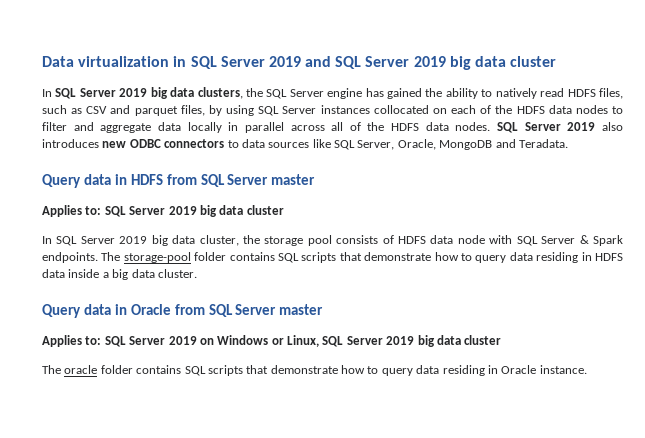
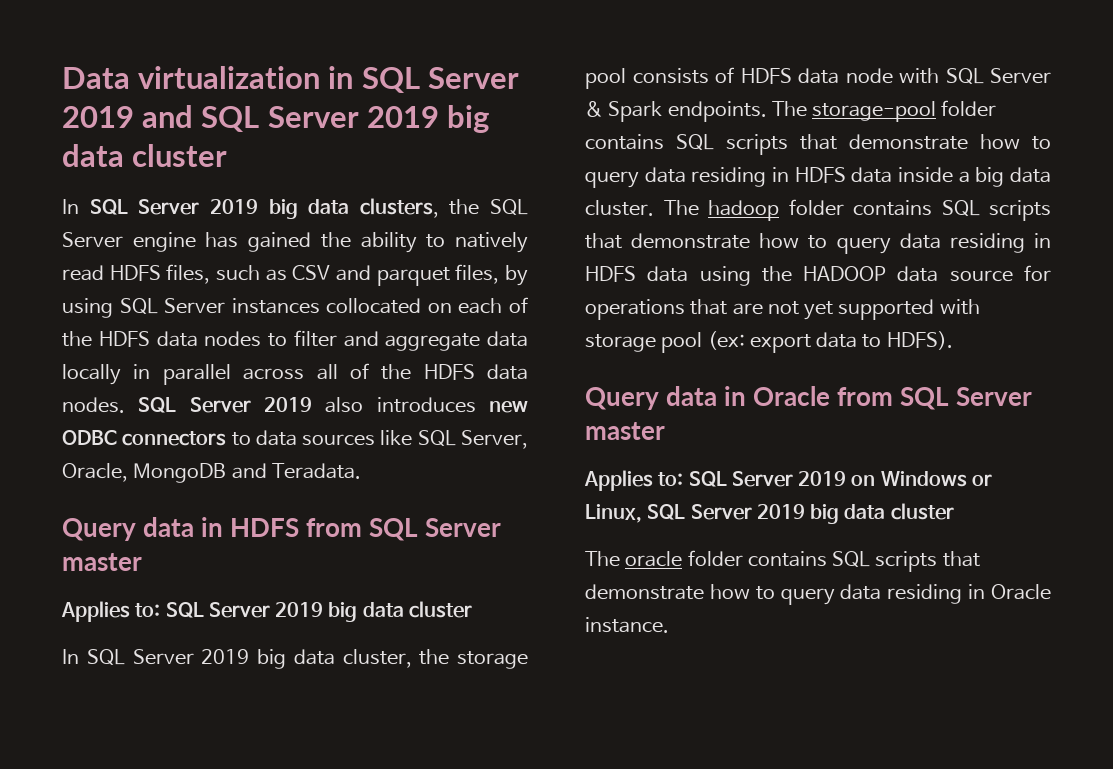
(197, 273) none -> [663,199,1051,221] [585,233,1051,254] [585,265,1051,286] [585,299,980,320] [585,331,953,353] The hadoop folder contains SQL scripts that demonstrate how to query data residing in HDFS data using the HADOOP data source for operations that are not yet supported with storage pool (ex: export data to HDFS).

